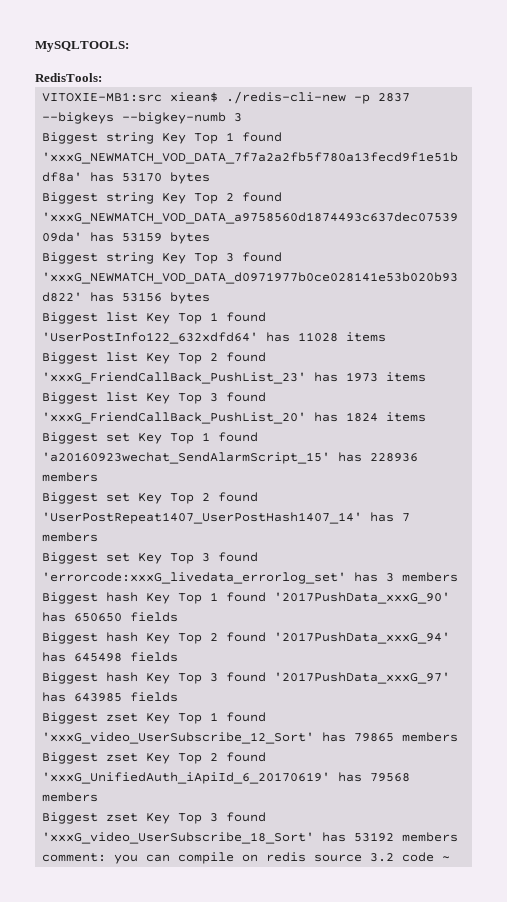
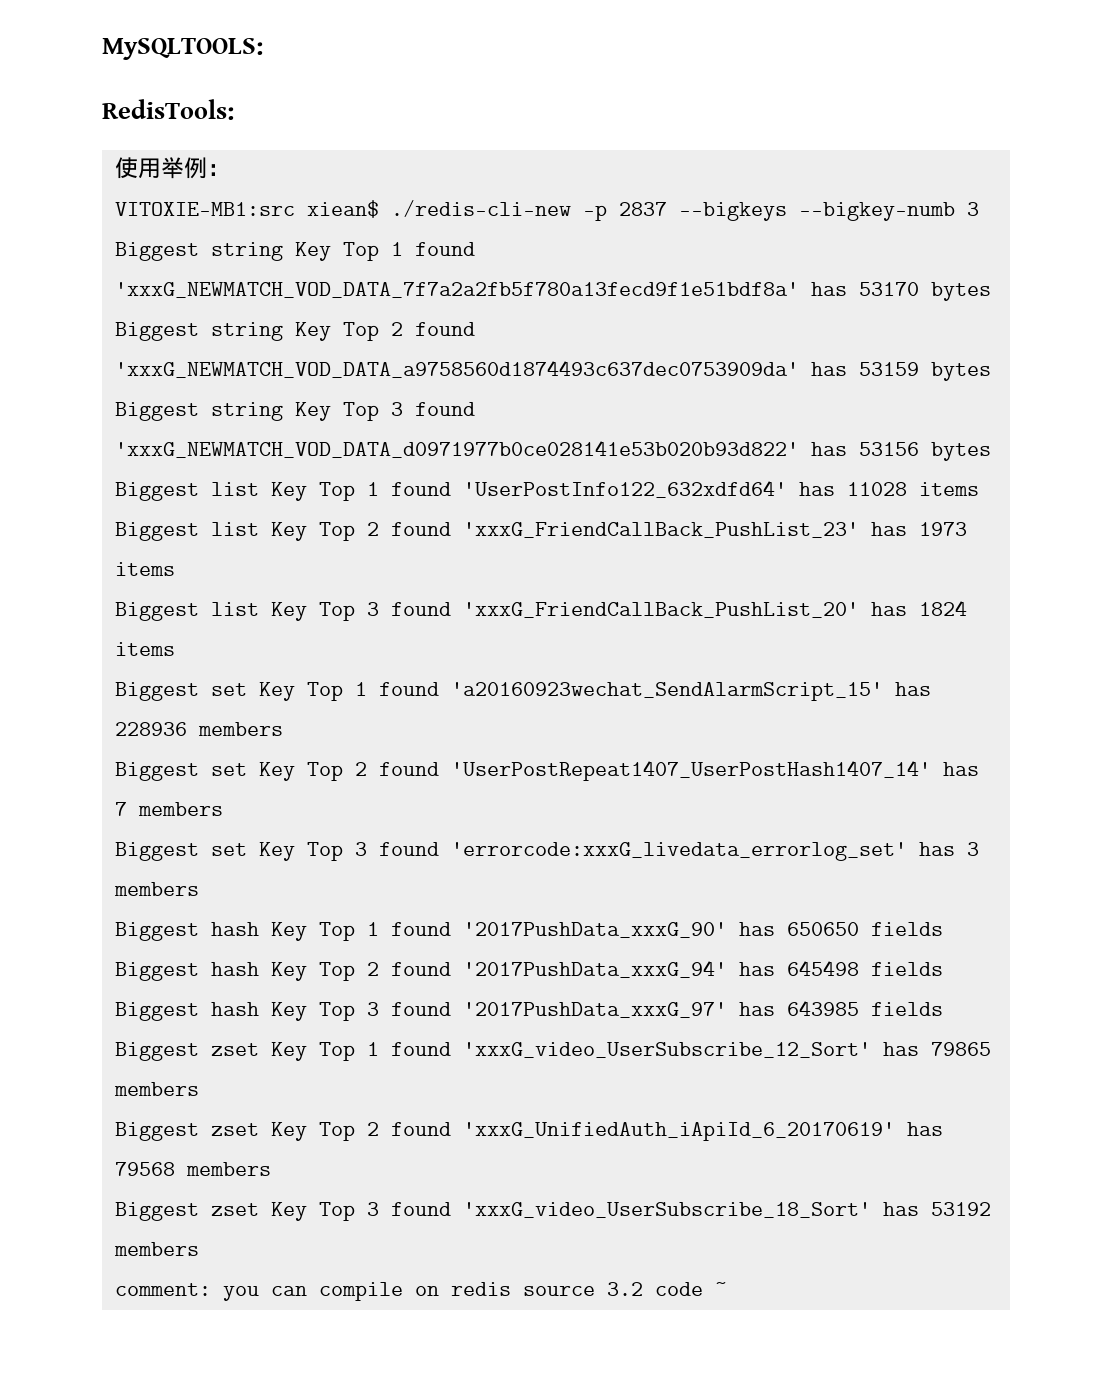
(102, 77) none -> [114,157,230,179] // 使用举例：

